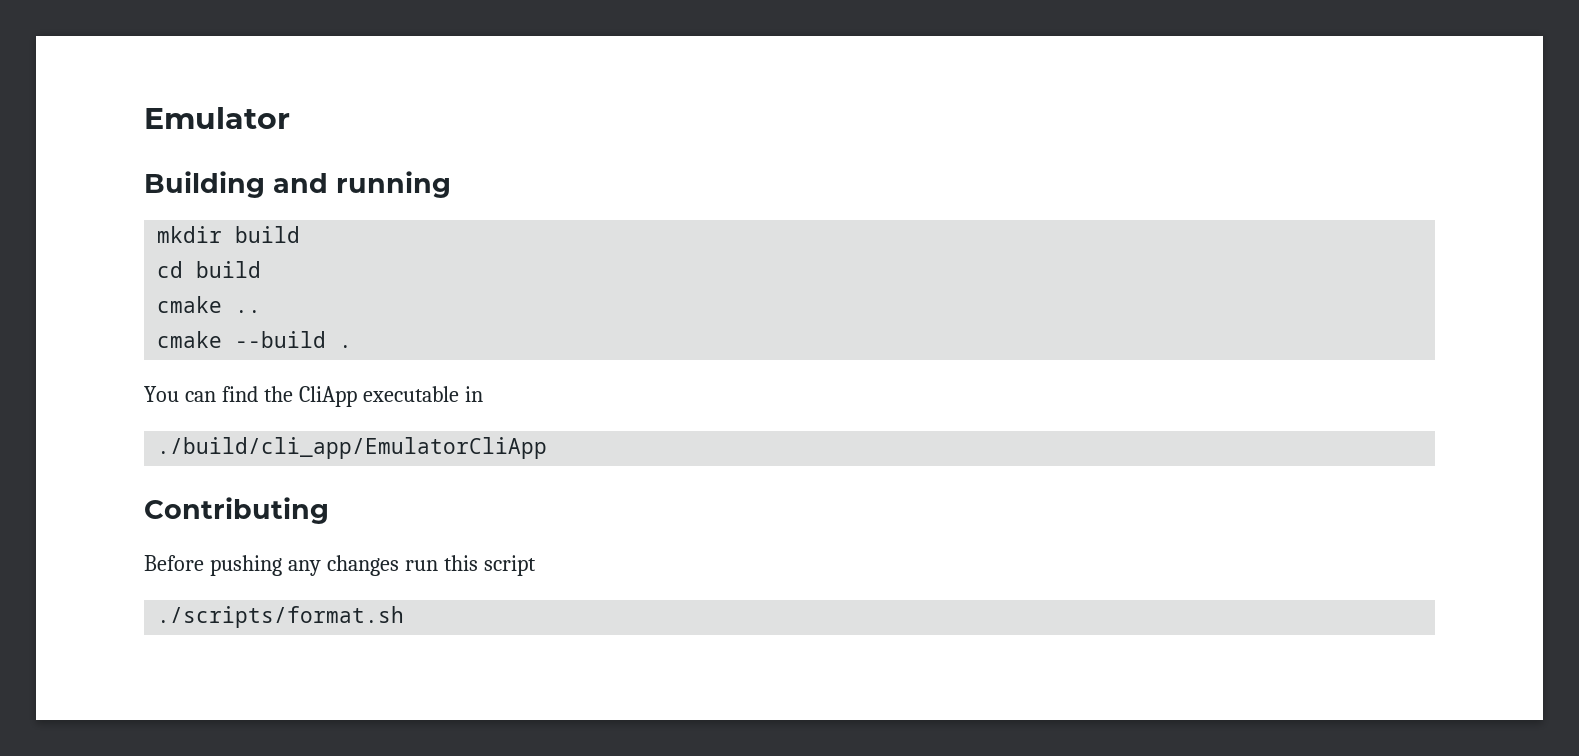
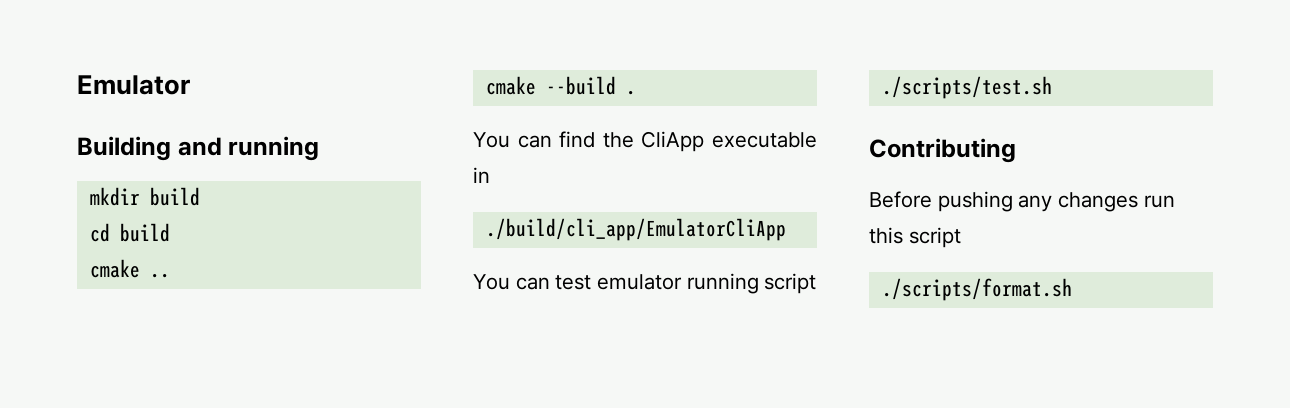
(548, 448) none -> [473,273,817,294] [881,76,1052,99] // You can test emulator running script // ./scripts/test.sh

